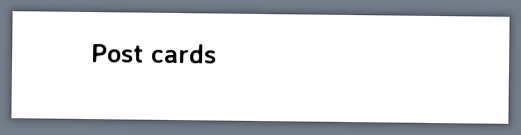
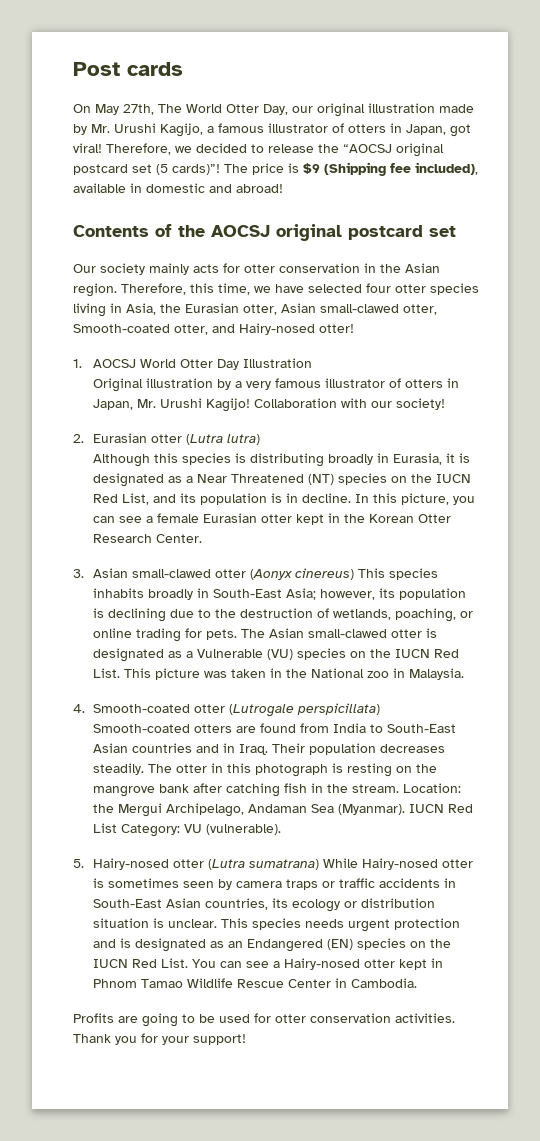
(217, 53) none -> [73,103,474,117] [73,123,471,137] [73,143,444,157] [73,162,478,176] [73,183,283,193] [73,224,456,241] [73,263,440,275] [73,283,479,297] [73,303,437,317] [73,323,354,335] [73,358,313,370] [93,378,460,392] [93,398,446,412] [73,433,261,445] [93,453,471,467] [93,473,472,487] [93,493,476,505] [93,513,452,525] [93,534,203,543] [73,568,439,580] [93,588,467,600] [93,608,474,622] [93,628,438,642] [93,648,460,662] [93,668,465,680] [73,703,381,717] [93,723,457,733] [93,743,446,755] [93,763,438,777] [93,783,462,797] [93,803,474,817] [93,823,282,837] [73,858,474,870] [93,878,457,890] [93,898,436,912] [93,918,461,932] [93,938,452,952] [93,958,444,970] [93,978,418,988] [73,1013,455,1027] [73,1033,246,1045] // On May 27th, The World Otter Day, our original illustration made by Mr. Urushi Kagijo, a famous illustrator of otters in Japan, got viral! Therefore, we decided to release the “AOCSJ original postcard set (5 cards)”! The price is $9 (Shipping fee included), available in domestic and abroad! // Contents of the AOCSJ original postcard set // Our society mainly acts for otter conservation in the Asian region. Therefore, this time, we have selected four otter species living in Asia, the Eurasian otter, Asian small-clawed otter, Smooth-coated otter, and Hairy-nosed otter! // 1. AOCSJ World Otter Day Illustration // Original illustration by a very famous illustrator of otters in Japan, Mr. Urushi Kagijo! Collaboration with our society! // 2. Eurasian otter (Lutra lutra) // Although this species is distributing broadly in Eurasia, it is designated as a Near Threatened (NT) species on the IUCN Red List, and its population is in decline. In this picture, you can see a female Eurasian otter kept in the Korean Otter Research Center. // 3. Asian small-clawed otter (Aonyx cinereus) This species inhabits broadly in South-East Asia; however, its population is declining due to the destruction of wetlands, poaching, or online trading for pets. The Asian small-clawed otter is designated as a Vulnerable (VU) species on the IUCN Red List. This picture was taken in the National zoo in Malaysia. // 4. Smooth-coated otter (Lutrogale perspicillata) Smooth-coated otters are found from India to South-East Asian countries and in Iraq. Their population decreases steadily. The otter in this photograph is resting on the mangrove bank after catching fish in the stream. Location: the Mergui Archipelago, Andaman Sea (Myanmar). IUCN Red List Category: VU (vulnerable). // 5. Hairy-nosed otter (Lutra sumatrana) While Hairy-nosed otter is sometimes seen by camera traps or traffic accidents in South-East Asian countries, its ecology or distribution situation is unclear. This species needs urgent protection and is designated as an Endangered (EN) species on the IUCN Red List. You can see a Hairy-nosed otter kept in Phnom Tamao Wildlife Rescue Center in Cambodia. // Profits are going to be used for otter conservation activities. Thank you for your support!

